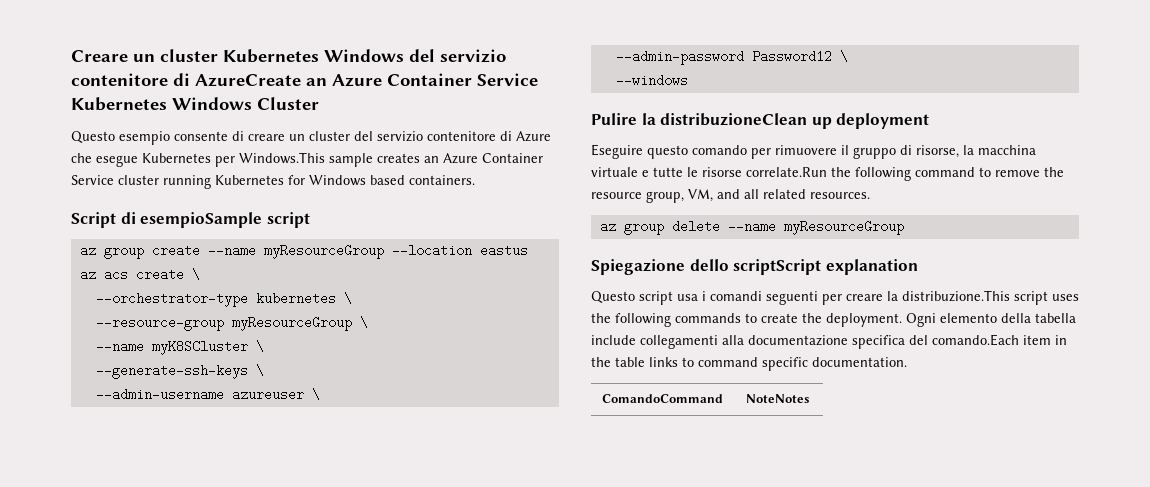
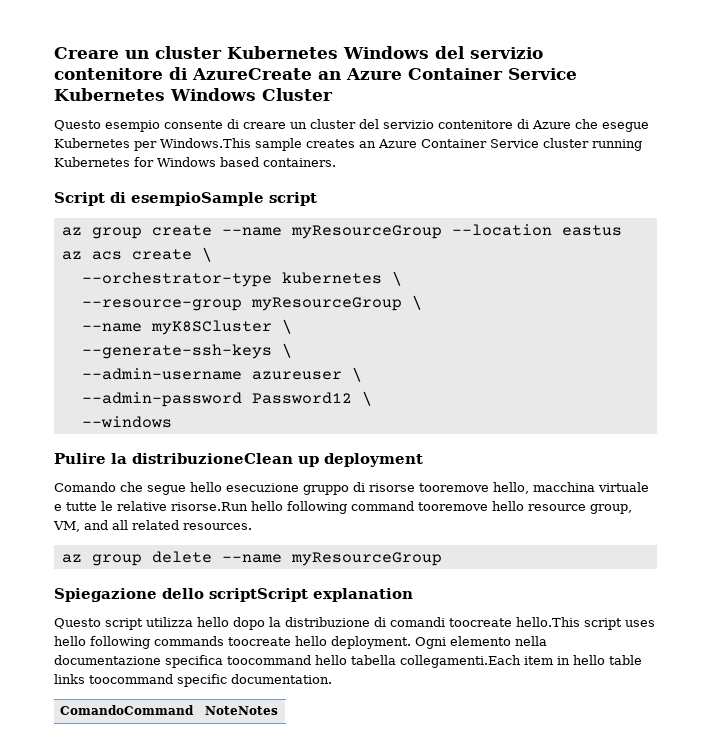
[591,144,974,159] Eseguire questo comando per rimuovere il gruppo di risorse, la -> [54,482,529,495] Comando che segue hello esecuzione gruppo di risorse tooremove hello,
[702,167,1064,181] risorse correlate.Run the following command to remove the -> [117,501,524,514] relative risorse.Run hello following command tooremove hello
[677,290,1010,305] usa i comandi seguenti per creare la distribuzione.This -> [146,617,580,630] utilizza hello dopo la distribuzione di comandi toocreate hello.This
[591,313,611,323] the -> [54,636,86,646] hello
[745,313,1076,327] [591,334,1019,349] to create the deployment. Ogni elemento della tabella include collegamenti alla documentazione specifica del comando.Each -> [228,636,547,649] [54,655,521,668] toocreate hello deployment. Ogni elemento nella documentazione specifica toocommand hello tabella collegamenti.Each
[591,357,611,367] the -> [573,655,605,665] hello
[682,357,758,367] to command -> [89,674,173,684] toocommand

